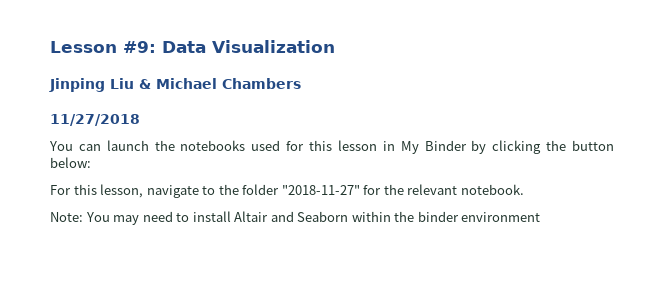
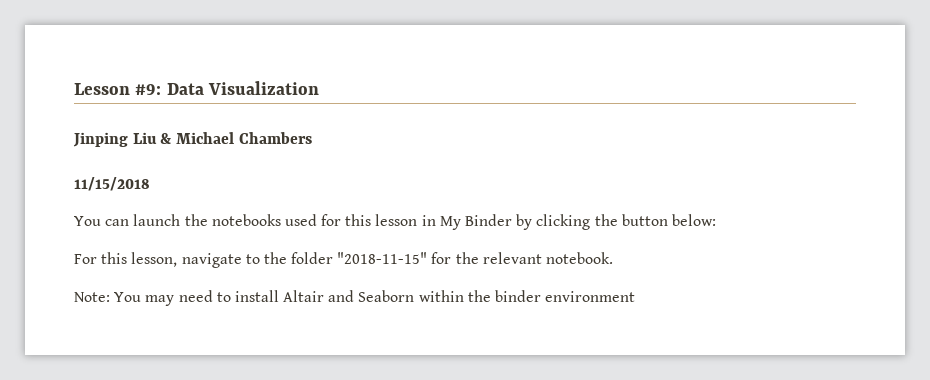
[50,114,140,126] 11/27/2018 -> [74,177,150,191] 11/15/2018
[281,185,360,195] "2018-11-27" -> [337,252,428,264] "2018-11-15"

